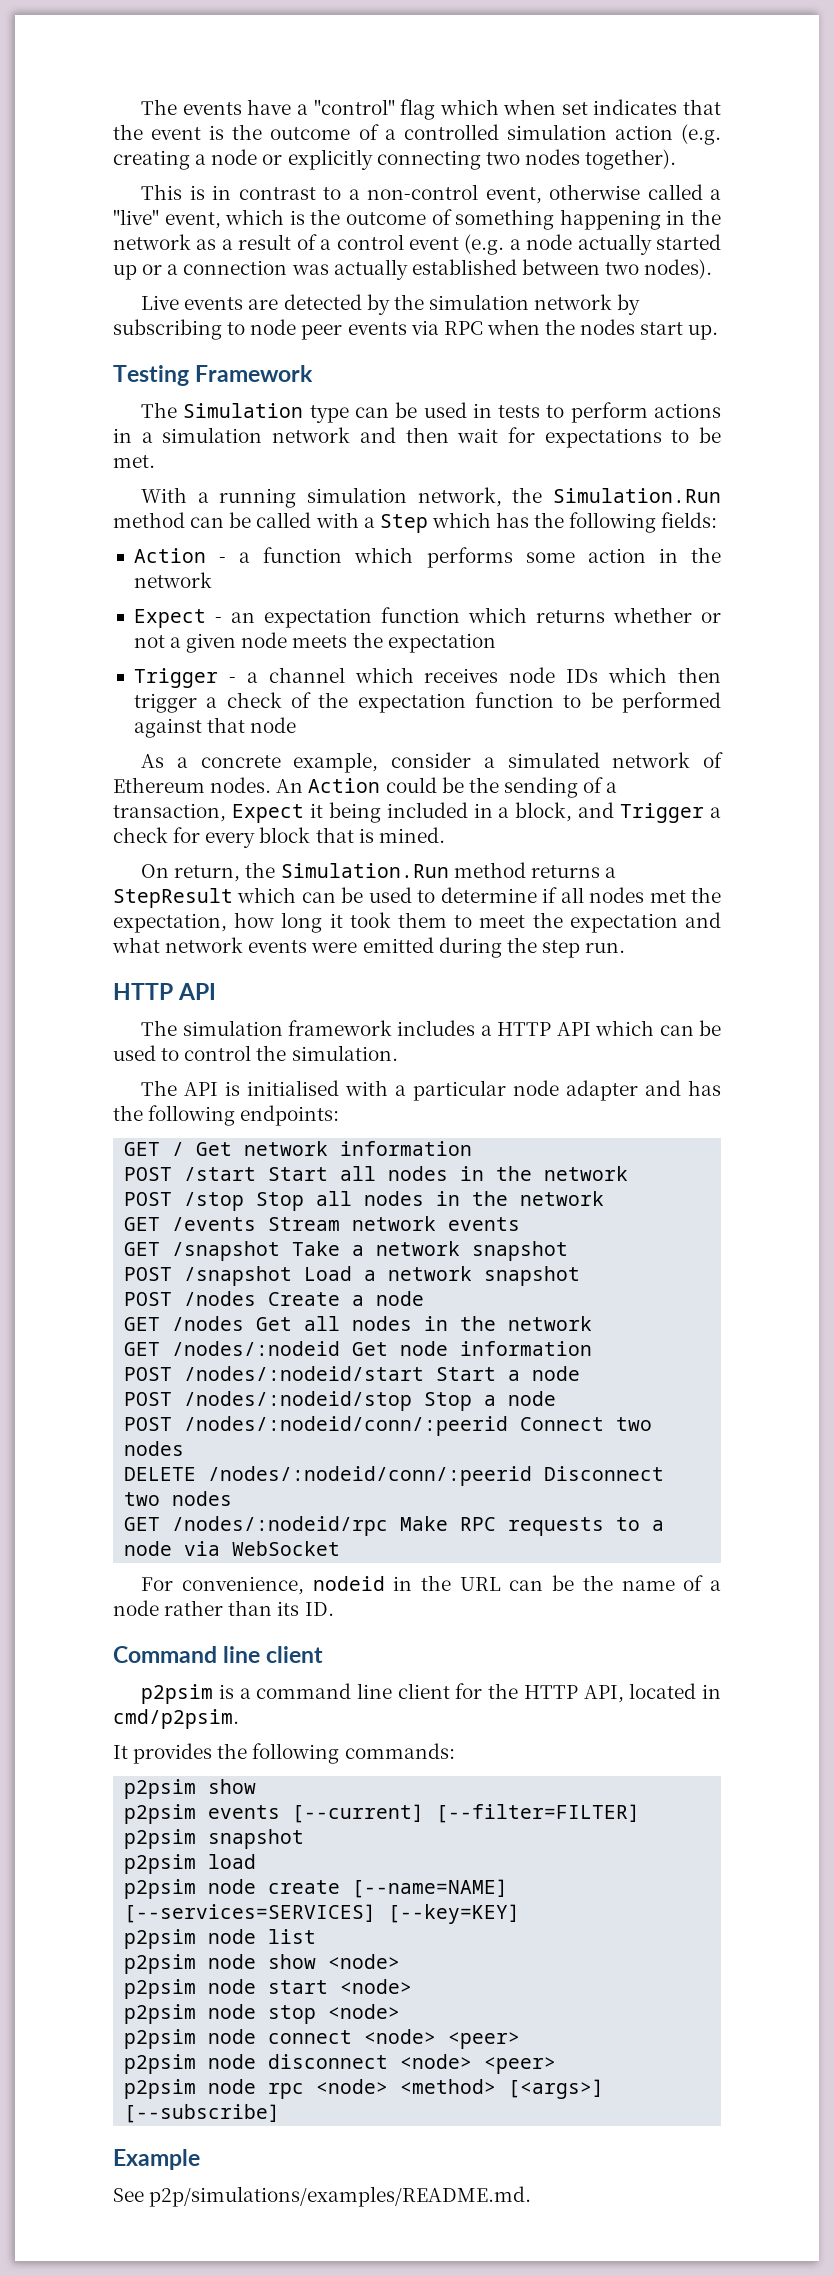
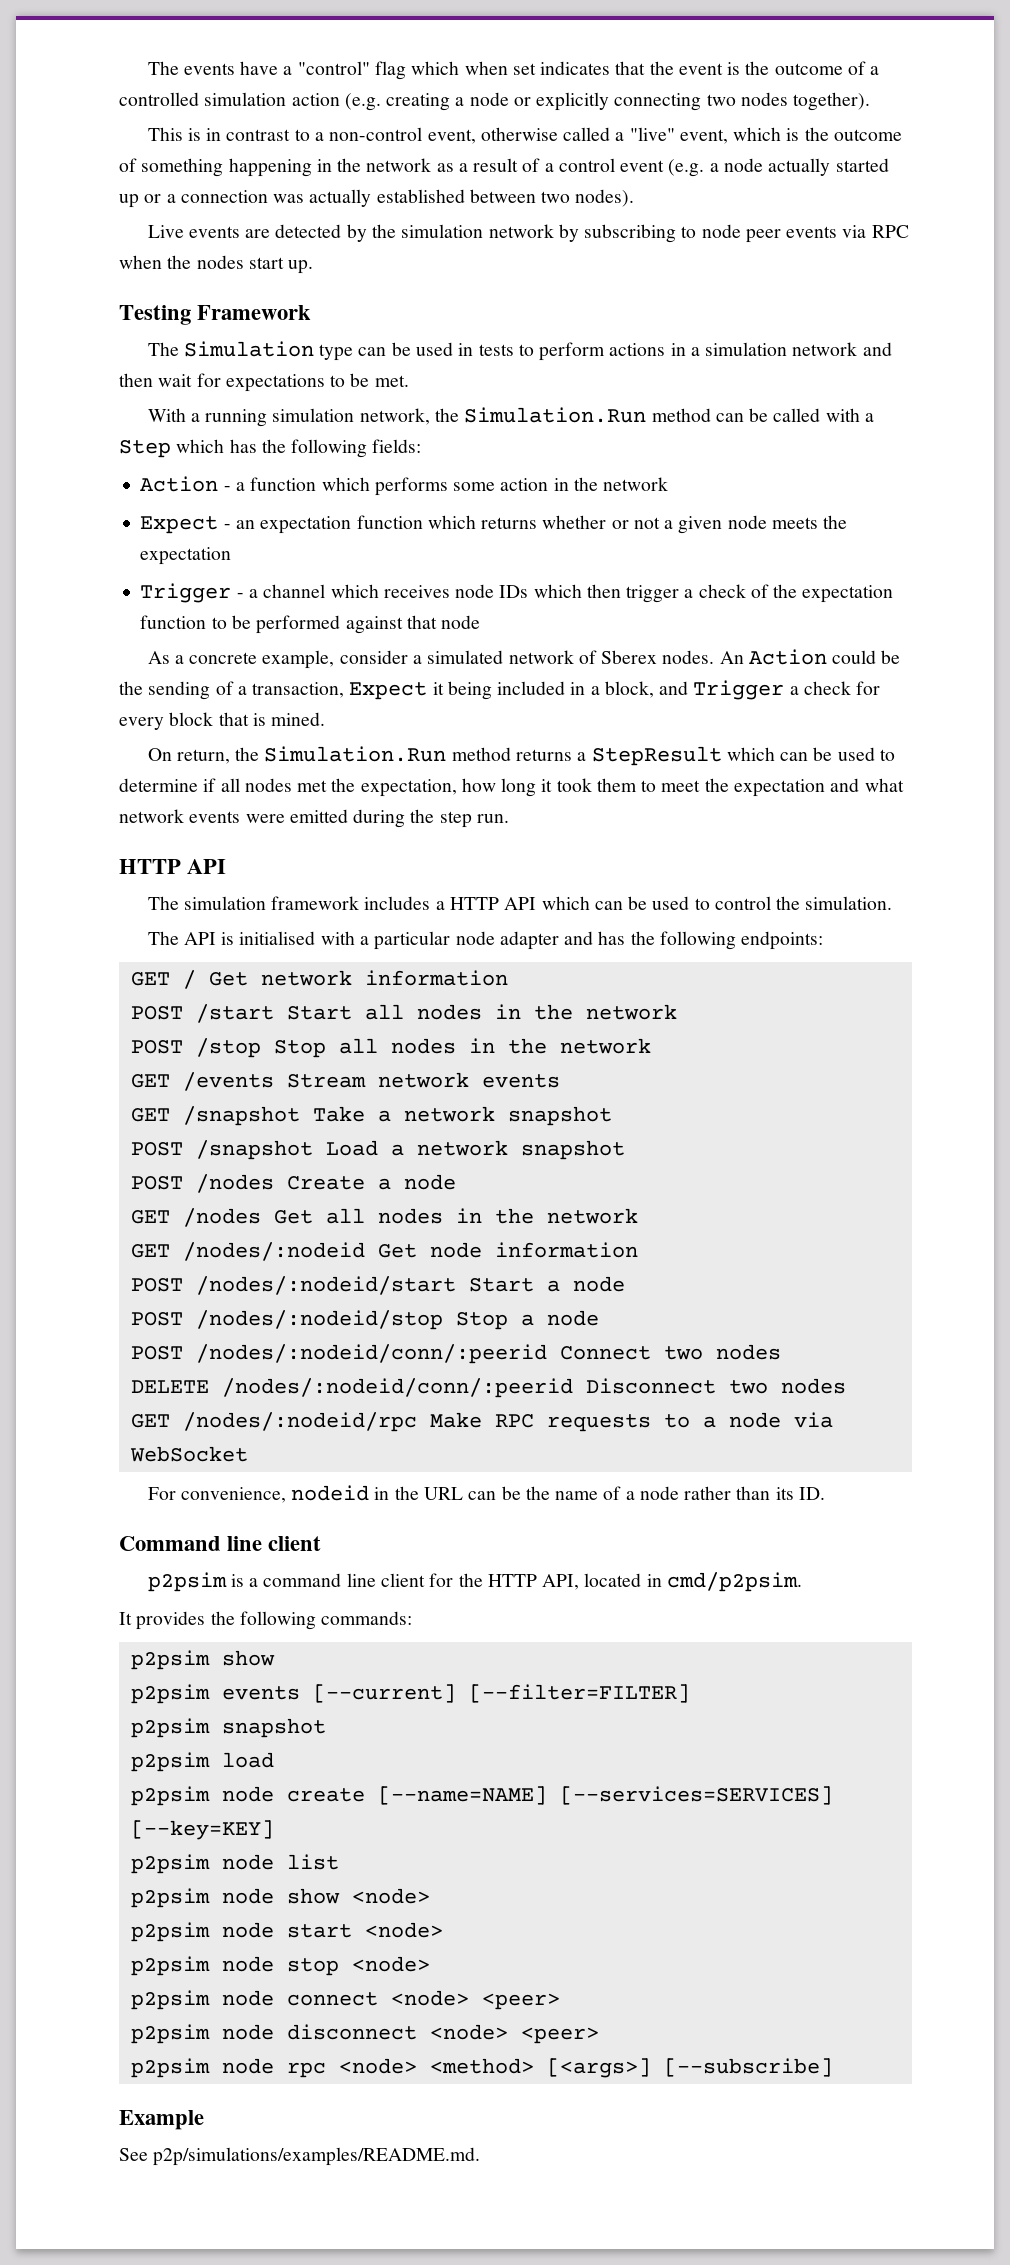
[113,777,205,793] Ethereum -> [601,650,658,664] Sberex

